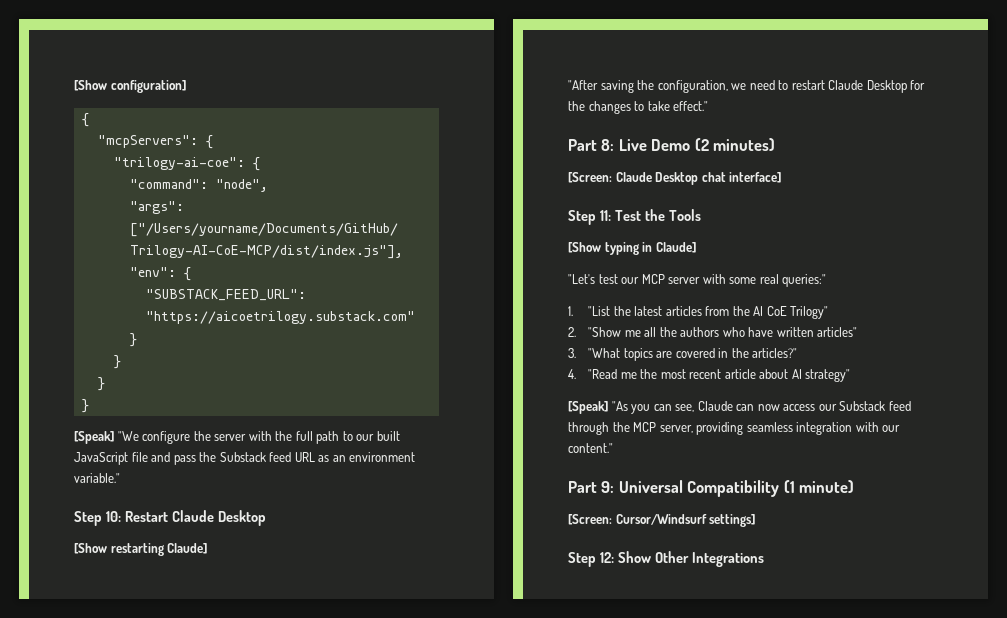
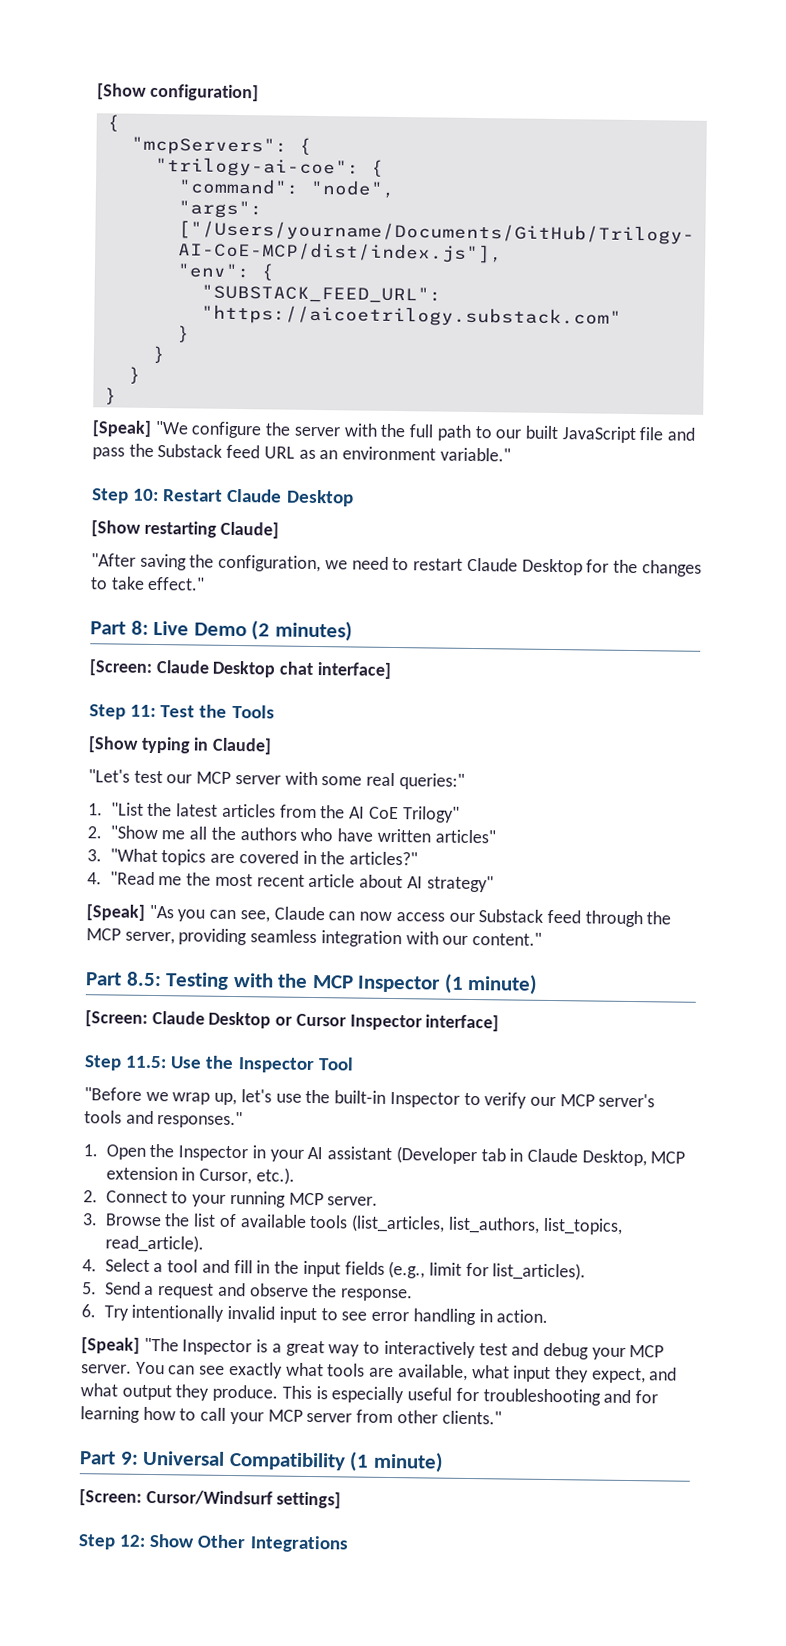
(613, 448) none -> [85,971,539,995] [85,1010,500,1032] [84,1055,354,1074] [84,1087,656,1109] [84,1110,244,1129] [83,1143,686,1167] [105,1166,295,1185] [83,1190,379,1208] [82,1213,623,1235] [104,1234,204,1253] [82,1258,587,1281] [82,1281,414,1302] [81,1304,549,1326] [81,1337,665,1360] [81,1361,678,1384] [80,1383,658,1406] [80,1406,502,1425] // Part 8.5: Testing with the MCP Inspector (1 minute) // [Screen: Claude Desktop or Cursor Inspector interface] // Step 11.5: Use the Inspector Tool // "Before we wrap up, let's use the built-in Inspector to verify our MCP server's tools and responses." // 1. Open the Inspector in your AI assistant (Developer tab in Claude Desktop, MCP extension in Cursor, etc.). // 2. Connect to your running MCP server. // 3. Browse the list of available tools (list_articles, list_authors, list_topics, read_article). // 4. Select a tool and fill in the input fields (e.g., limit for list_articles). // 5. Send a request and observe the response. // 6. Try intentionally invalid input to see error handling in action. // [Speak] "The Inspector is a great way to interactively test and debug your MCP server. You can see exactly what tools are available, what input they expect, and what output they produce. This is especially useful for troubleshooting and for learning how to call your MCP server from other clients."

